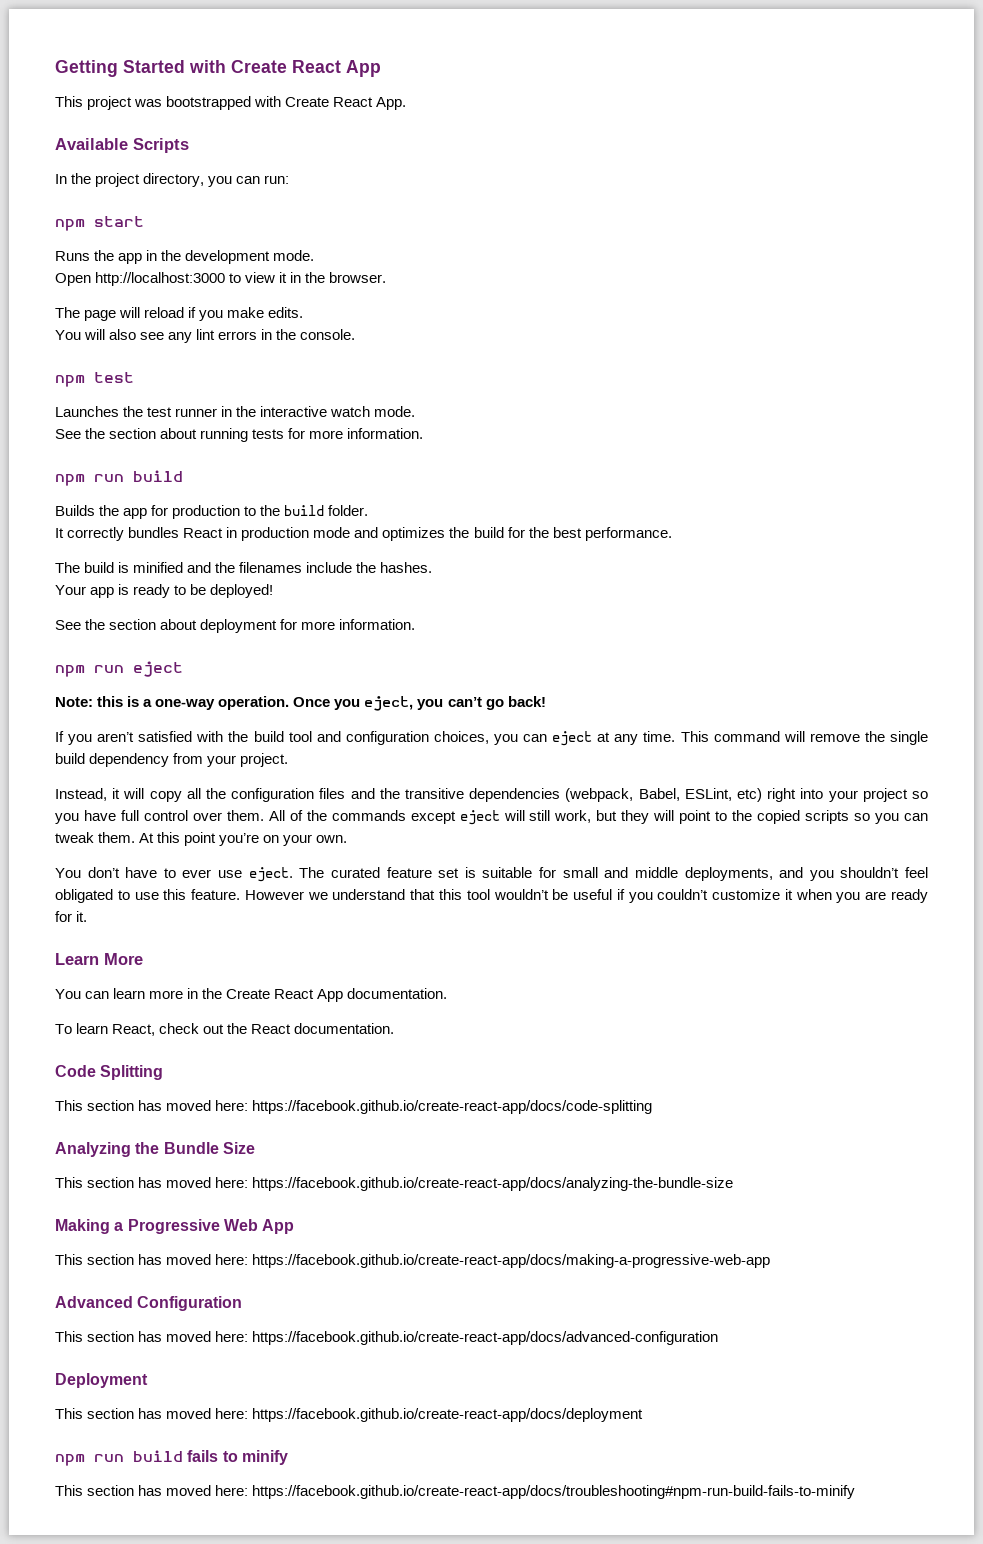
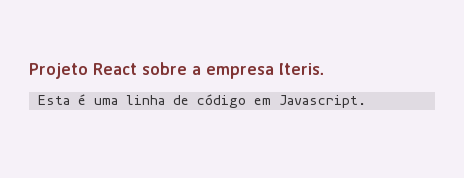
[55,60,381,77] [55,96,407,110] [55,138,189,153] [55,173,290,187] [55,216,144,231] [55,250,315,264] [55,272,387,286] [55,307,304,321] [55,329,356,343] [55,372,134,387] [55,406,416,417] [55,428,424,442] [55,470,183,486] [55,505,369,519] [55,527,672,541] [55,562,433,573] [55,584,274,598] [55,619,416,633] [55,661,183,677] [55,696,546,711] [55,731,929,746] [55,753,289,767] [55,788,929,802] [55,810,929,825] [55,832,348,846] [55,867,929,882] [55,889,928,903] [55,911,88,922] [55,953,143,965] [55,988,448,1002] [55,1023,395,1036] [55,1065,164,1080] [55,1100,653,1114] [55,1142,255,1157] [55,1177,734,1191] [55,1219,295,1234] [55,1254,771,1268] [55,1296,243,1311] [55,1331,719,1345] [55,1373,148,1388] [55,1408,644,1422] [55,1450,288,1466] [55,1485,856,1499] Getting Started with Create React App // This project was bootstrapped with Create React App. // Available Scripts // In the project directory, you can run: // npm start // Runs the app in the development mode. // Open http://localhost:3000 to view it in the browser. // The page will reload if you make edits. // You will also see any lint errors in the console. // npm test // Launches the test runner in the interactive watch mode. // See the section about running tests for more information. // npm run build // Builds the app for production to the build folder. // It correctly bundles React in production mode and optimizes the build for the best performance. // The build is minified and the filenames include the hashes. // Your app is ready to be deployed! // See the section about deployment for more information. // npm run eject // Note: this is a one-way operation. Once you eject, you can’t go back! // If you aren’t satisfied with the build tool and configuration choices, you can eject at any time. This command will remove the single build dependency from your project. // Instead, it will copy all the configuration files and the transitive dependencies (webpack, Babel, ESLint, etc) right into your project so you have full control over them. All of the commands except eject will still work, but they will point to the copied scripts so you can tweak them. At this point you’re on your own. // You don’t have to ever use eject. The curated feature set is suitable for small and middle deployments, and you shouldn’t feel obligated to use this feature. However we understand that this tool wouldn’t be useful if you couldn’t customize it when you are ready for it. // Learn More // You can learn more in the Create React App documentation. // To learn React, check out the React documentation. // Code Splitting // This section has moved here: https://facebook.github.io/create-react-app/docs/code-splitting // Analyzing the Bundle Size // This section has moved here: https://facebook.github.io/create-react-app/docs/analyzing-the-bundle-size // Making a Progressive Web App // This section has moved here: https://facebook.github.io/create-react-app/docs/making-a-progressive-web-app // Advanced Configuration // This section has moved here: https://facebook.github.io/create-react-app/docs/advanced-configuration // Deployment // This section has moved here: https://facebook.github.io/create-react-app/docs/deployment // npm run build fails to minify // This section has moved here: https://facebook.github.io/create-react-app/docs/troubleshooting#npm-run-build-fails-to-minify -> [29,62,325,79] [37,94,366,108] Projeto React sobre a empresa Iteris. // Esta é uma linha de código em Javascript.

